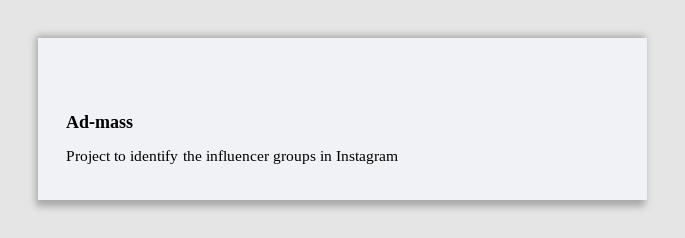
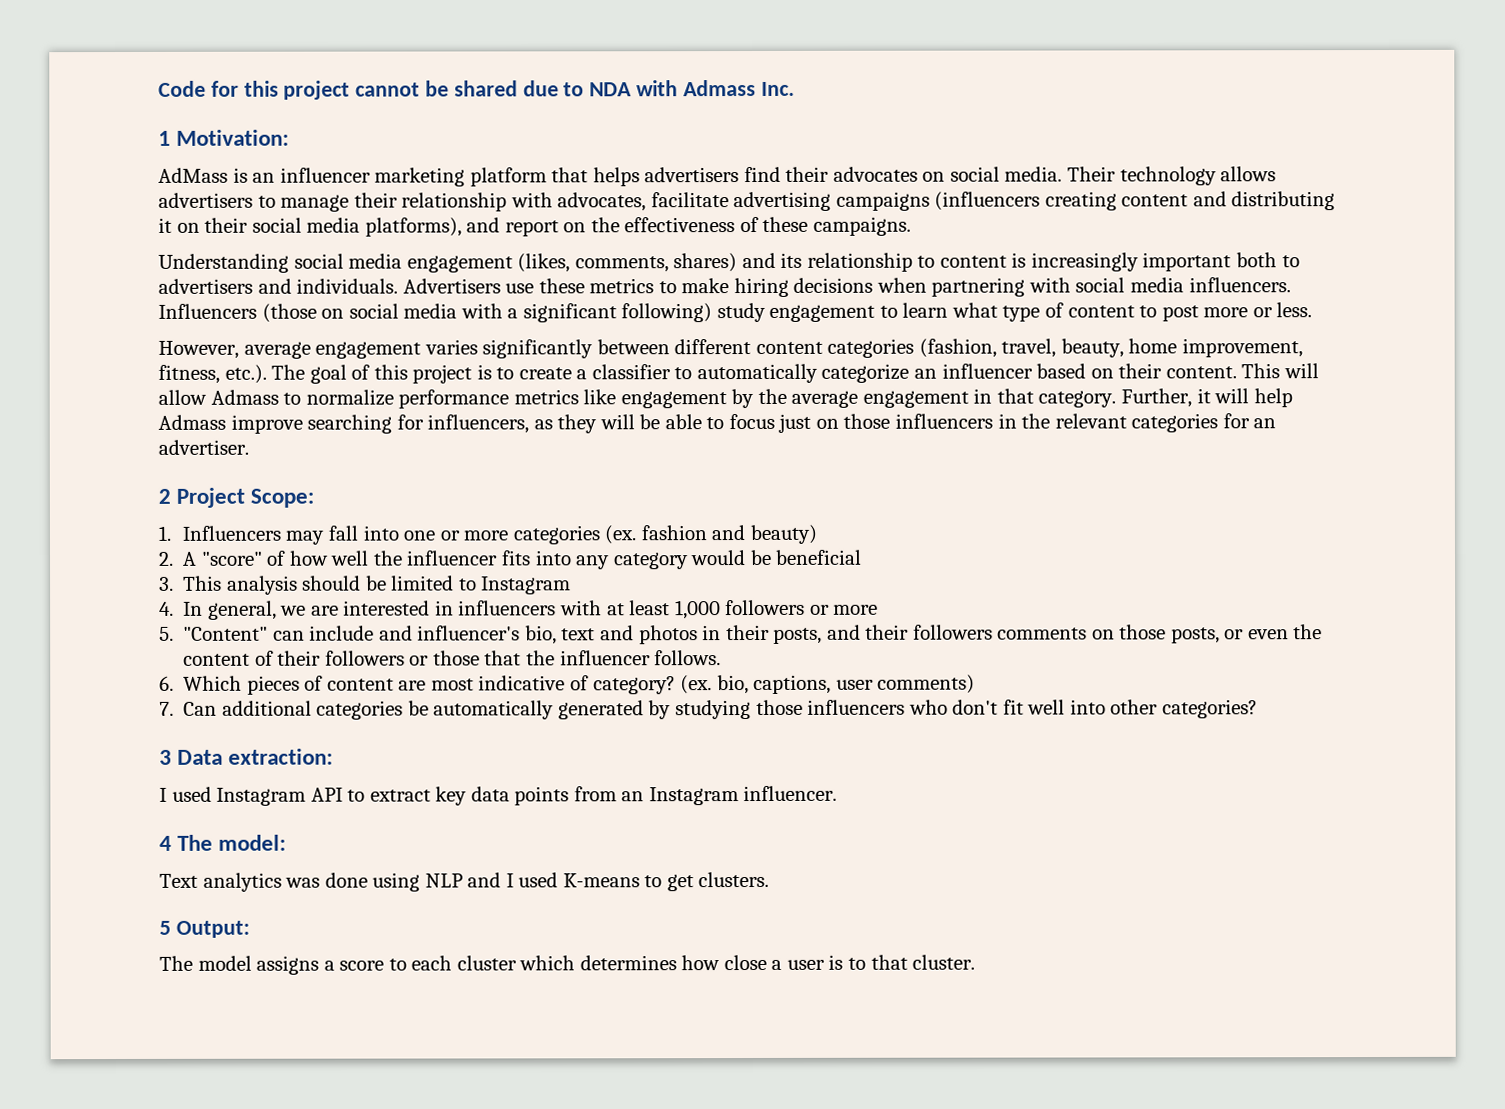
[66,115,133,128] [66,150,399,164] Ad-mass // Project to identify the influencer groups in Instagram -> [158,79,795,100] [158,129,290,146] [158,166,1277,187] [158,191,1336,212] [158,216,911,237] [158,252,1300,273] [158,277,1291,298] [158,302,1313,323] [158,338,1303,359] [158,363,1319,384] [158,388,1293,409] [158,413,1277,434] [158,439,249,455] [158,487,315,508] [158,524,817,545] [158,549,863,570] [159,575,572,595] [159,599,879,620] [159,624,1323,645] [183,650,722,666] [159,674,976,695] [159,699,1258,720] [159,748,334,765] [159,785,838,806] [159,834,287,851] [159,871,770,892] [159,920,250,938] [159,954,976,975] Code for this project cannot be shared due to NDA with Admass Inc. // 1 Motivation: // AdMass is an influencer marketing platform that helps advertisers find their advocates on social media. Their technology allows advertisers to manage their relationship with advocates, facilitate advertising campaigns (influencers creating content and distributing it on their social media platforms), and report on the effectiveness of these campaigns. // Understanding social media engagement (likes, comments, shares) and its relationship to content is increasingly important both to advertisers and individuals. Advertisers use these metrics to make hiring decisions when partnering with social media influencers. Influencers (those on social media with a significant following) study engagement to learn what type of content to post more or less. // However, average engagement varies significantly between different content categories (fashion, travel, beauty, home improvement, fitness, etc.). The goal of this project is to create a classifier to automatically categorize an influencer based on their content. This will allow Admass to normalize performance metrics like engagement by the average engagement in that category. Further, it will help Admass improve searching for influencers, as they will be able to focus just on those influencers in the relevant categories for an advertiser. // 2 Project Scope: // 1. Influencers may fall into one or more categories (ex. fashion and beauty) // 2. A "score" of how well the influencer fits into any category would be beneficial // 3. This analysis should be limited to Instagram // 4. In general, we are interested in influencers with at least 1,000 followers or more // 5. "Content" can include and influencer's bio, text and photos in their posts, and their followers comments on those posts, or even the content of their followers or those that the influencer follows. // 6. Which pieces of content are most indicative of category? (ex. bio, captions, user comments) // 7. Can additional categories be automatically generated by studying those influencers who don't fit well into other categories? // 3 Data extraction: // I used Instagram API to extract key data points from an Instagram influencer. // 4 The model: // Text analytics was done using NLP and I used K-means to get clusters. // 5 Output: // The model assigns a score to each cluster which determines how close a user is to that cluster.

